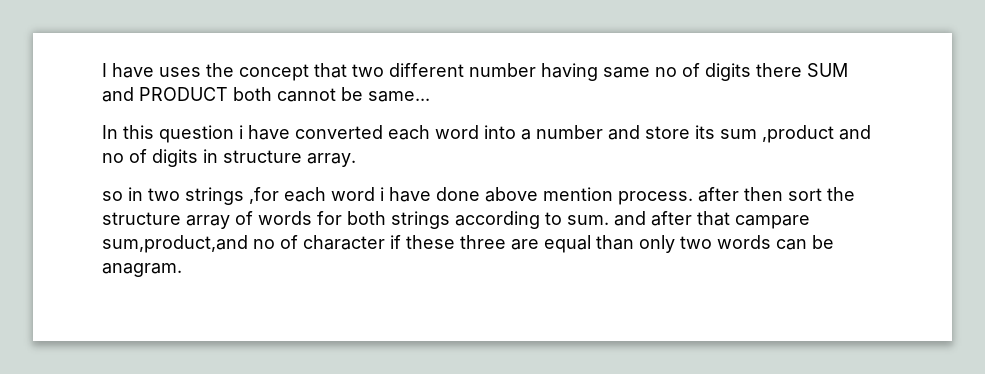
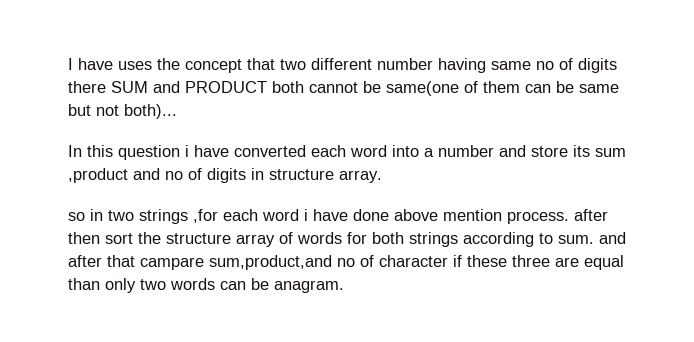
[368,91,430,102] same... -> [386,81,619,96] [68,104,177,119] same(one of them can be same but not both)...

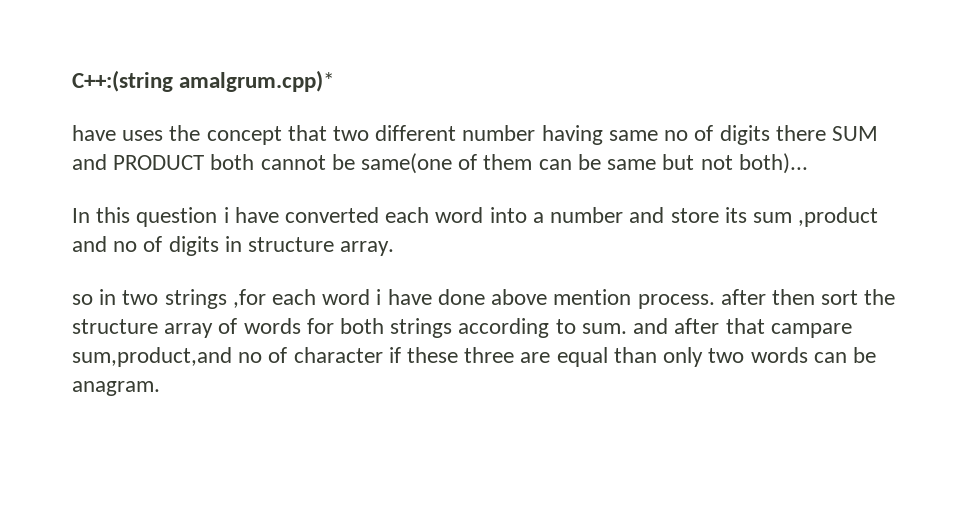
[68,58,73,70] I -> [72,70,335,92] C++:(string amalgrum.cpp)* //

